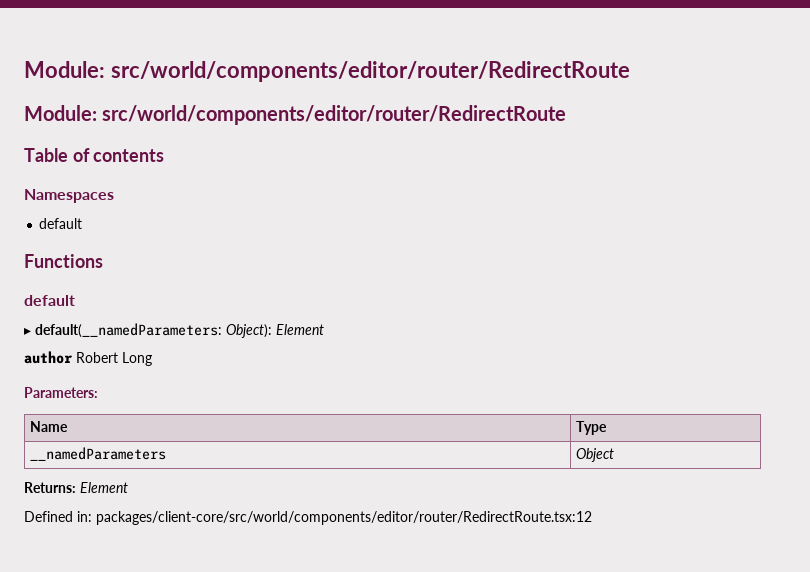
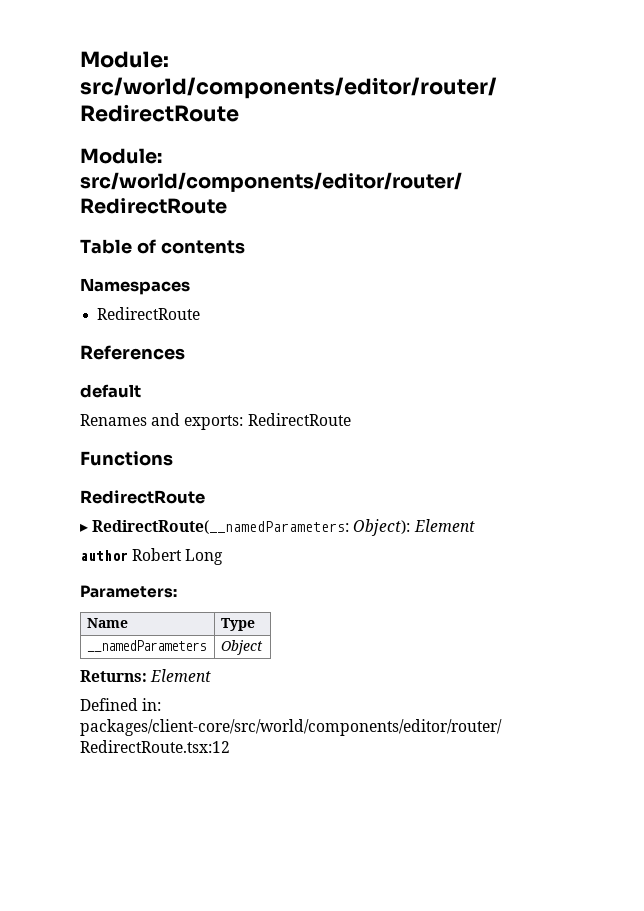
[39,218,83,229] // default -> [97,307,201,320] [80,345,185,360] [80,384,141,398] [80,413,351,430] // RedirectRoute // References // default // Renames and exports: RedirectRoute
[24,295,75,306] default -> [80,490,205,504] RedirectRoute
[35,323,222,338] default(__namedParameters: -> [92,520,350,534] RedirectRoute(__namedParameters:

